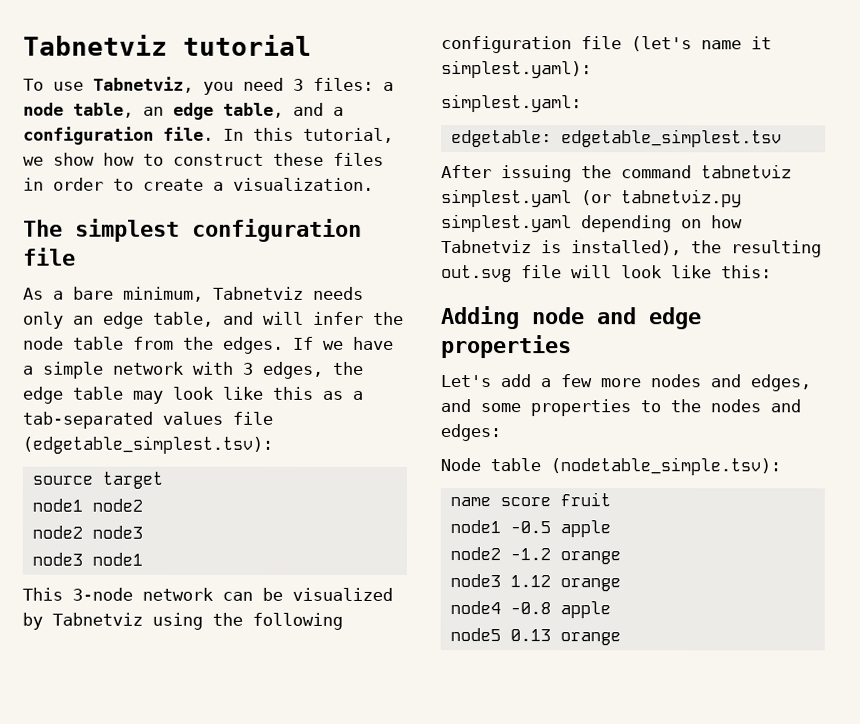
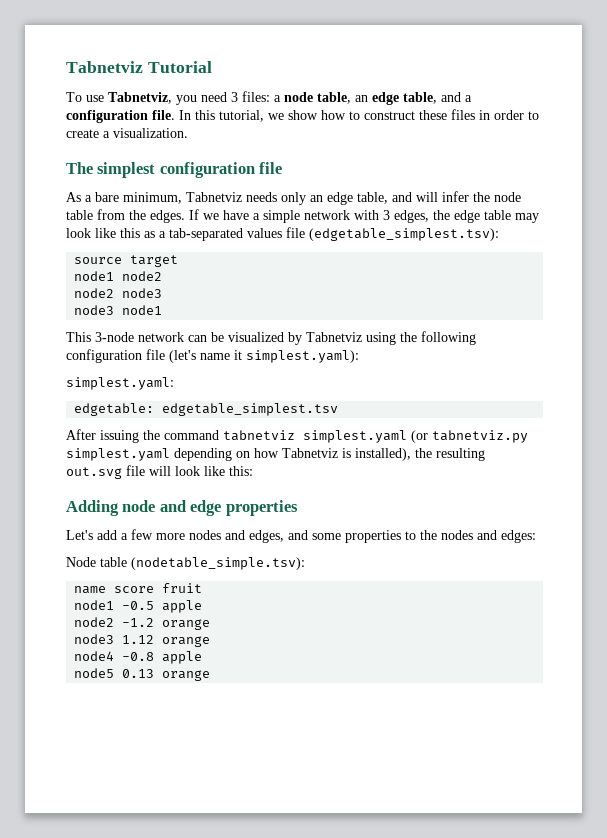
[23,34,312,56] Tabnetviz tutorial -> [66,61,212,73] Tabnetviz Tutorial

